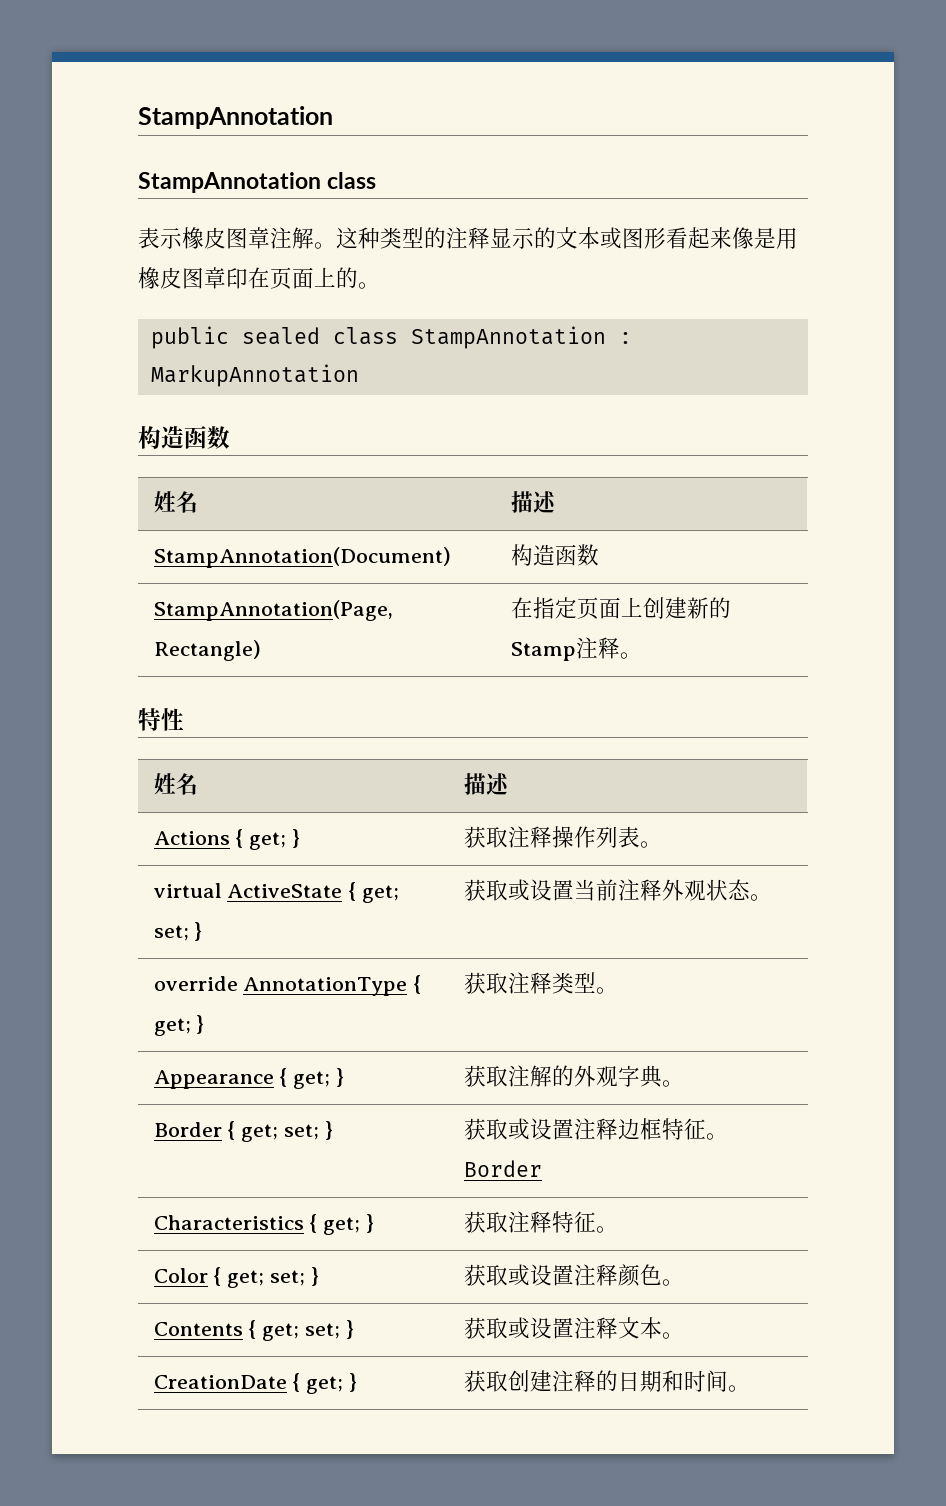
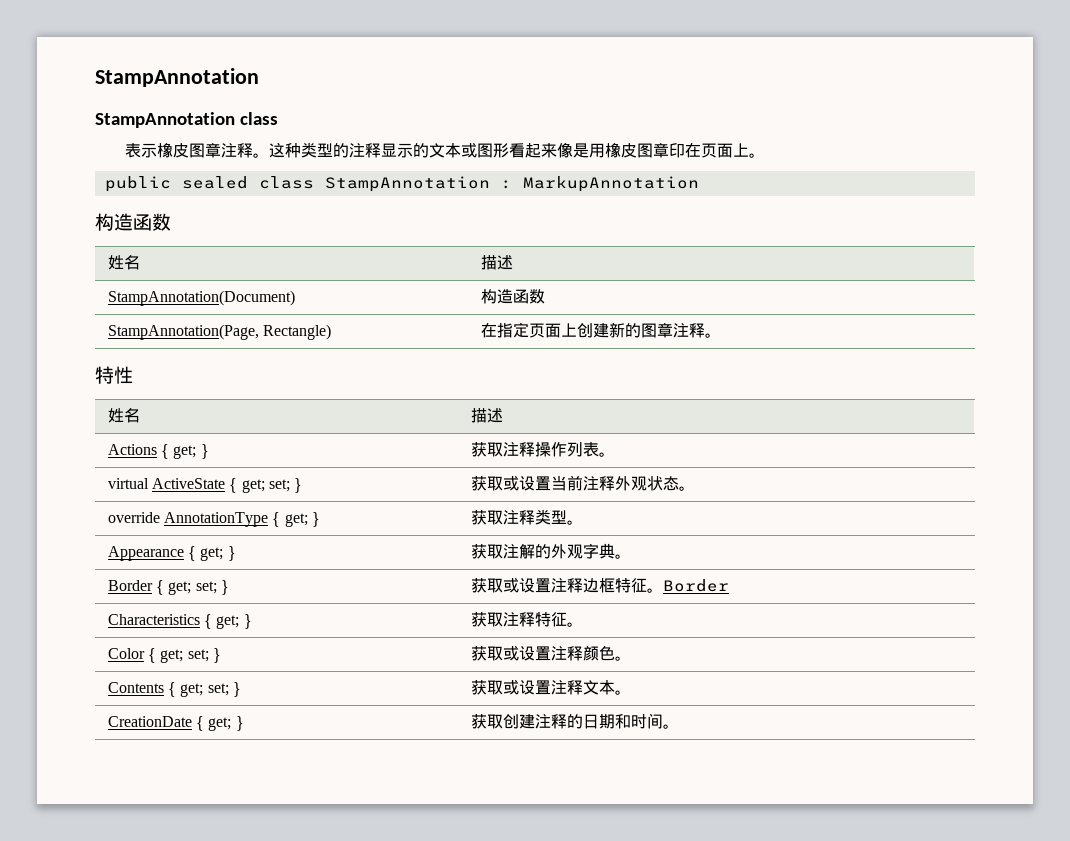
[292,227,314,249] 解 -> [237,143,254,158] 释
[336,267,358,288] 的 -> (750, 150) none
[510,642,576,661] Stamp -> [640,323,673,338] 图章

